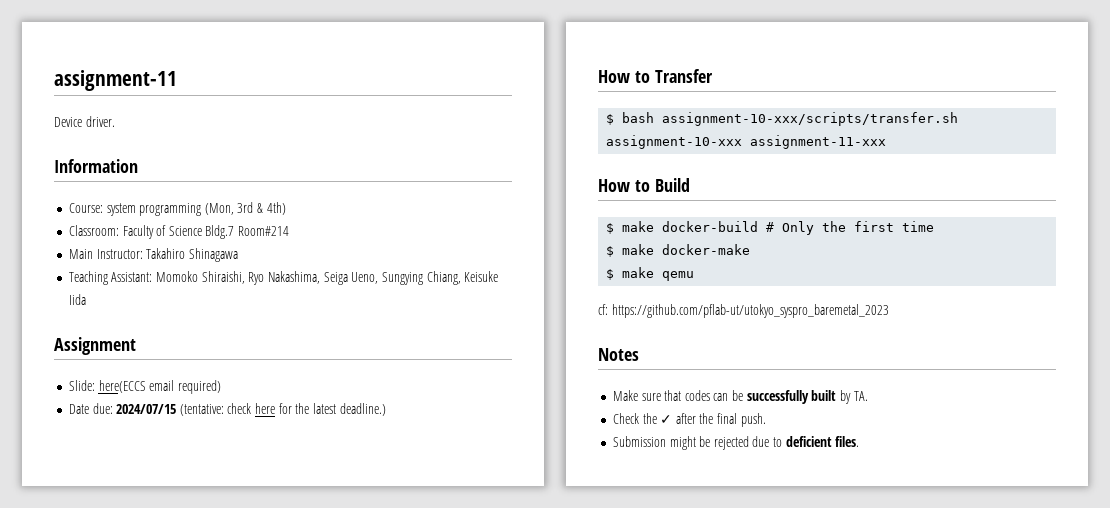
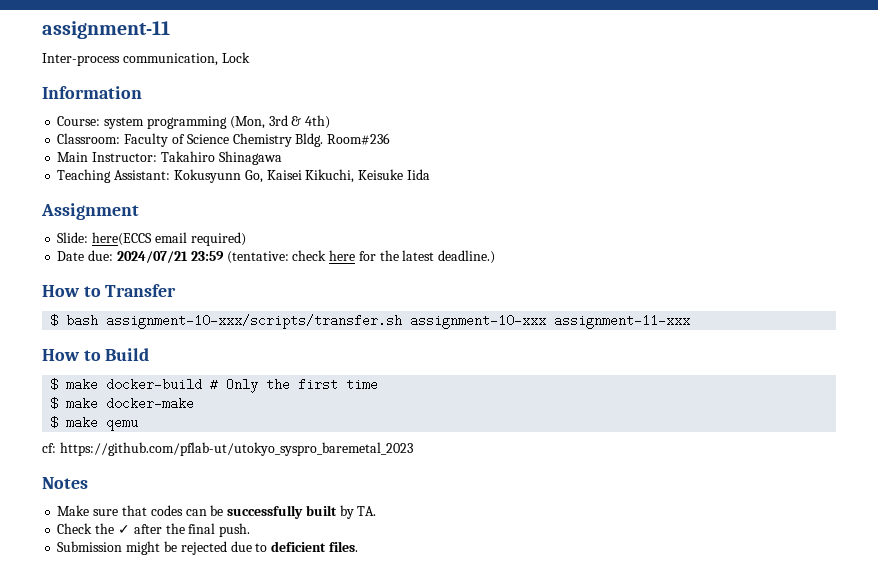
[54,116,115,127] Device driver. -> [42,52,250,66] Inter-process communication, Lock
[205,225,290,239] Bldg.7 Room#214 -> [232,133,391,147] Chemistry Bldg. Room#236
[156,271,461,285] Momoko Shiraishi, Ryo Nakashima, Seiga Ueno, Sungying Chiang, -> [173,169,355,183] Kokusyunn Go, Kaisei Kikuchi,
[116,404,177,414] 2024/07/15 -> [116,251,224,263] 2024/07/21 23:59

